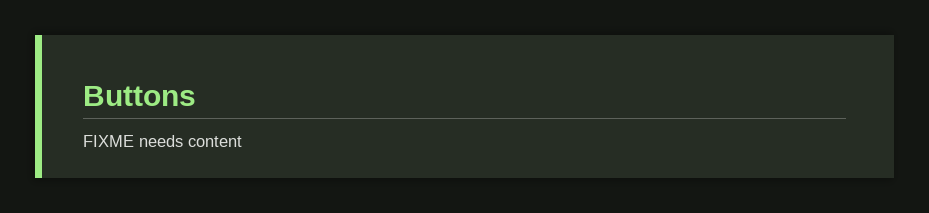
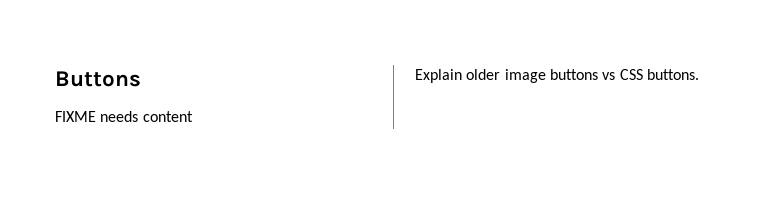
(242, 141) none -> [415,69,699,83] // Explain older image buttons vs CSS buttons.

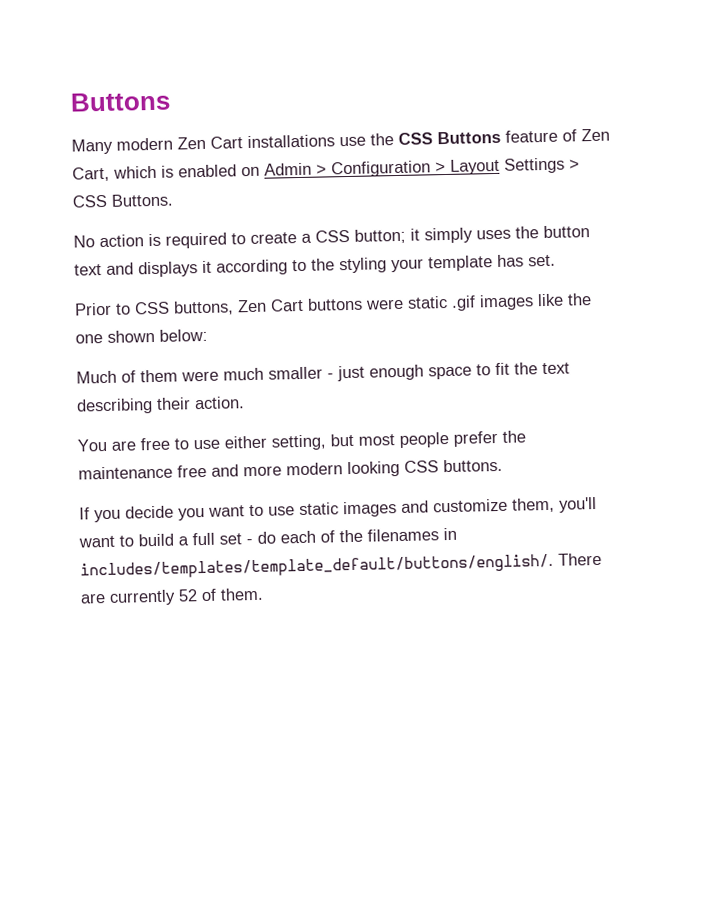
[55,111,193,122] [415,69,699,83] FIXME needs content // Explain older image buttons vs CSS buttons. -> [71,128,610,155] [72,157,580,182] [72,193,173,208] [73,225,590,249] [74,254,556,278] [74,293,592,316] [75,328,208,344] [76,362,570,384] [76,396,245,415] [77,430,526,452] [78,458,503,480] [79,496,597,523] [78,527,457,548] [80,552,602,580] [80,587,264,606] Many modern Zen Cart installations use the CSS Buttons feature of Zen Cart, which is enabled on Admin > Configuration > Layout Settings > CSS Buttons. // No action is required to create a CSS button; it simply uses the button text and displays it according to the styling your template has set. // Prior to CSS buttons, Zen Cart buttons were static .gif images like the one shown below: // Much of them were much smaller - just enough space to fit the text describing their action. // You are free to use either setting, but most people prefer the maintenance free and more modern looking CSS buttons. // If you decide you want to use static images and customize them, you'll want to build a full set - do each of the filenames in includes/templates/template_default/buttons/english/. There are currently 52 of them.

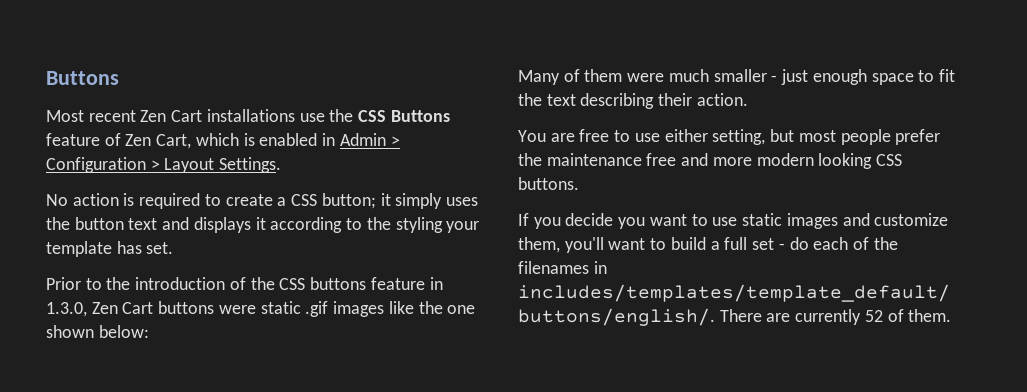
[71,137,173,155] Many modern -> [46,110,136,122] Most recent
[241,166,260,177] on -> [322,133,336,146] in
[504,157,580,174] [72,193,173,208] Settings > CSS Buttons. -> [219,157,282,173] Settings.
[134,300,234,316] CSS buttons, -> [106,277,443,290] [46,302,87,317] the introduction of the CSS buttons feature in 1.3.0,
[76,370,117,384] Much -> [518,70,560,85] Many

